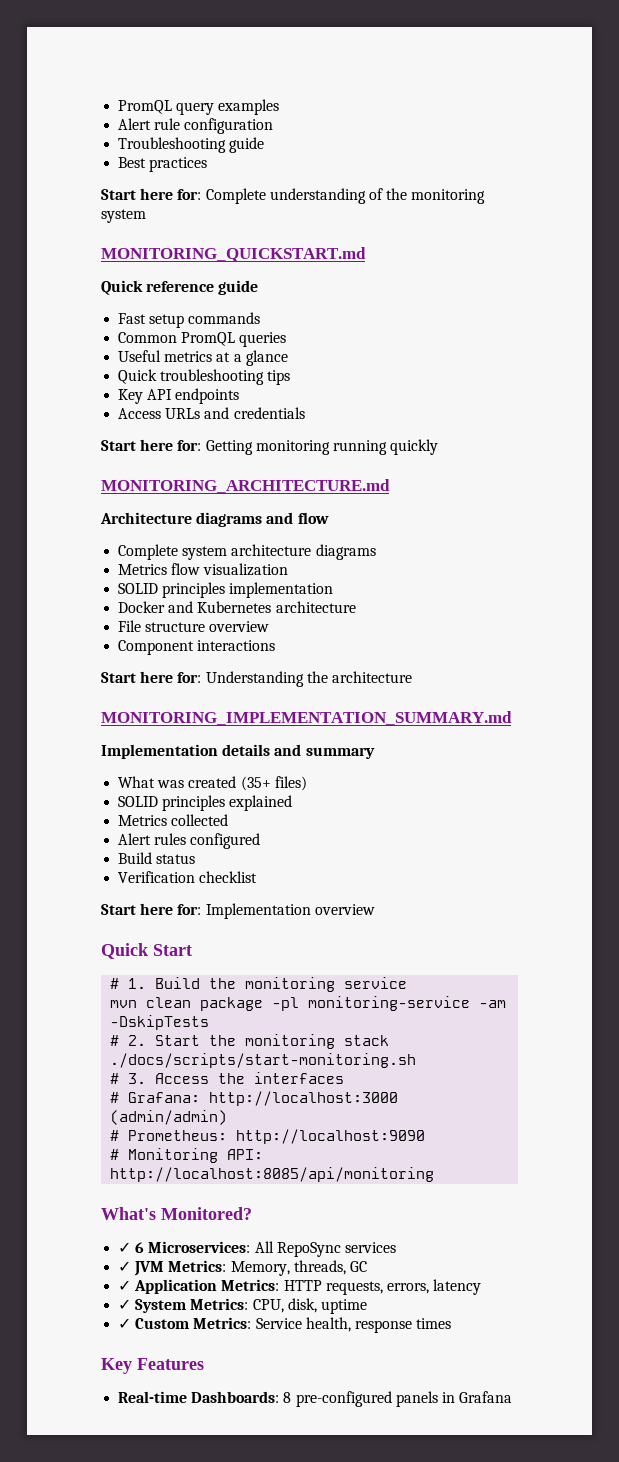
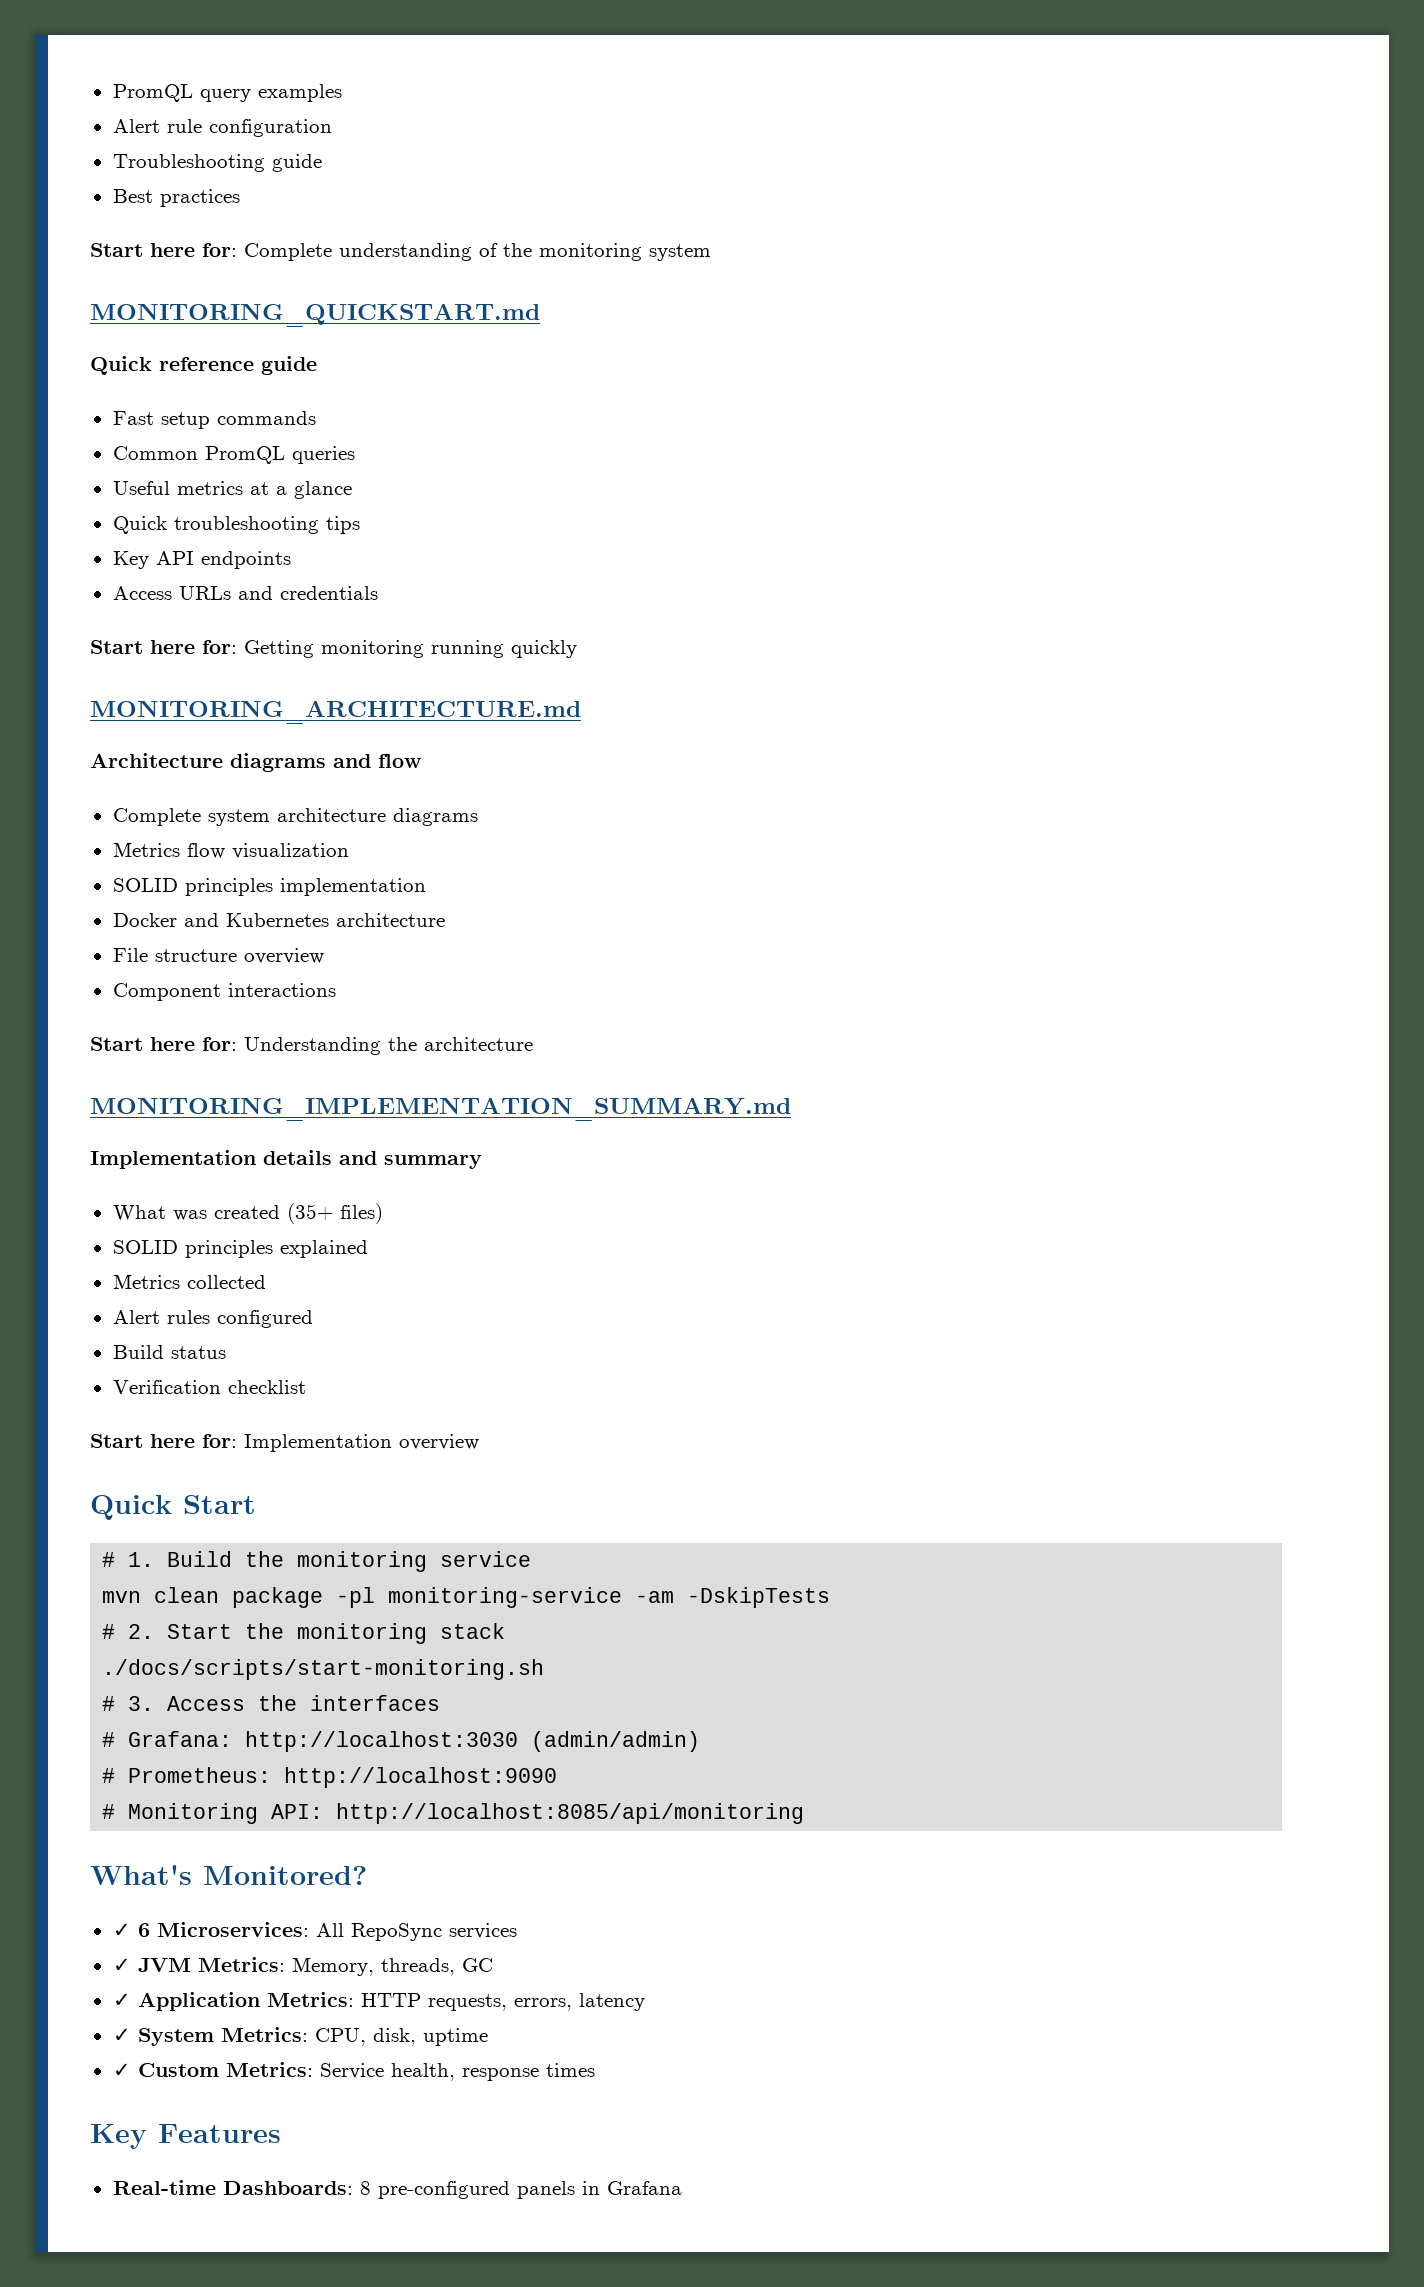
[209,1091,399,1106] http://localhost:3000 -> [245,1731,519,1752] http://localhost:3030

